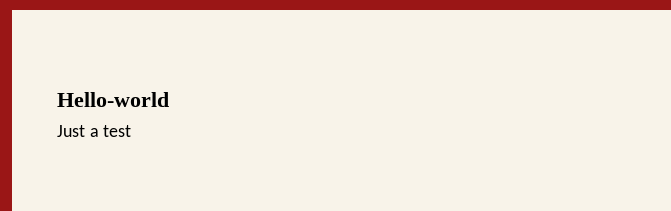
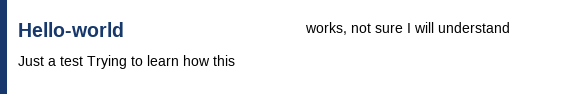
(132, 131) none -> [87,55,235,69] [305,22,510,35] Trying to learn how this works, not sure I will understand

